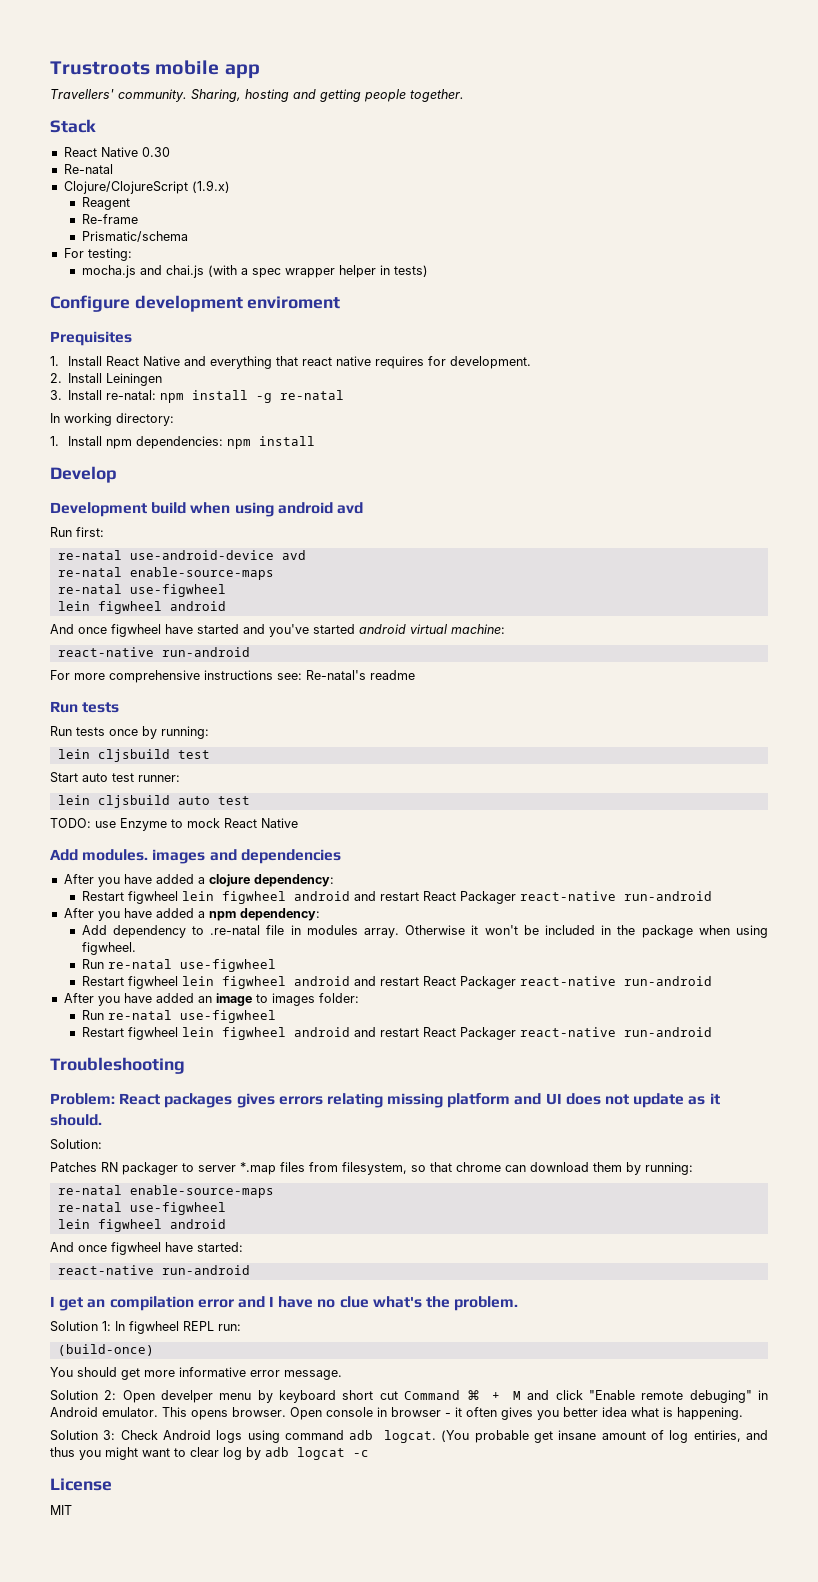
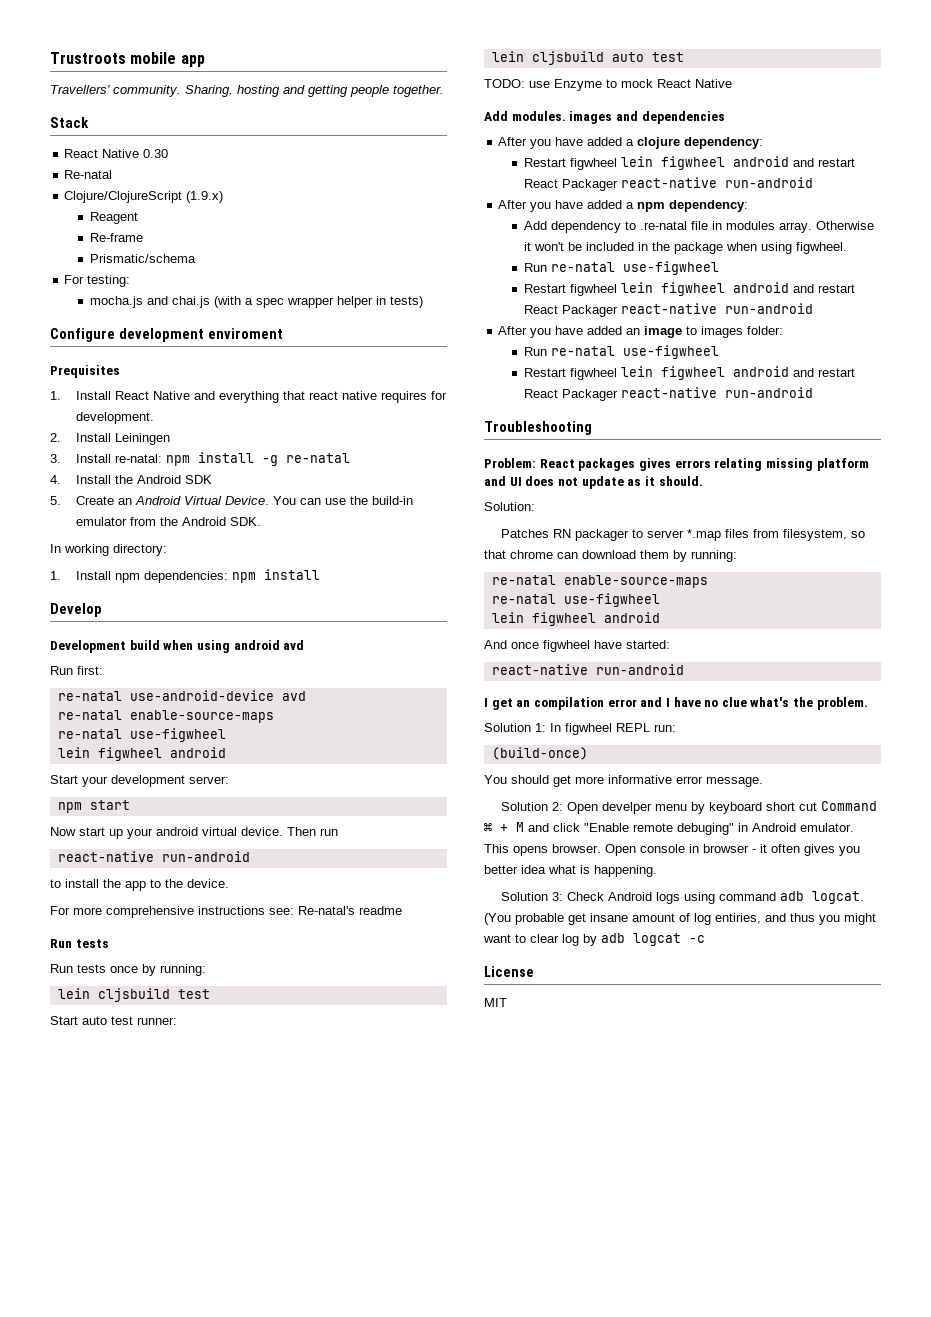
(345, 395) none -> [50,475,212,484] [50,496,413,505] [75,517,261,526] // 4. Install the Android SDK // 5. Create an Android Virtual Device. You can use the build-in emulator from the Android SDK.
[50,624,505,637] [57,647,250,657] And once figwheel have started and you've started android virtual machine: // react-native run-android -> [50,775,229,787] [57,800,130,813] [50,827,338,839] [57,851,250,862] [50,879,229,891] Start your development server: // npm start // Now start up your android virtual device. Then run // react-native run-android // to install the app to the device.

